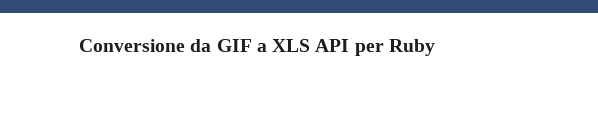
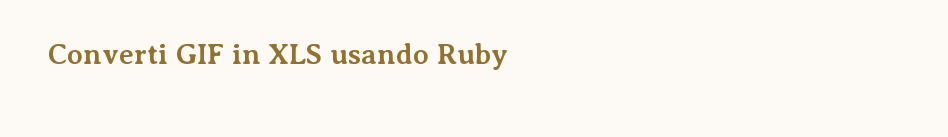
[79,39,384,56] Conversione da GIF a XLS API per -> [48,43,430,64] Converti GIF in XLS usando

